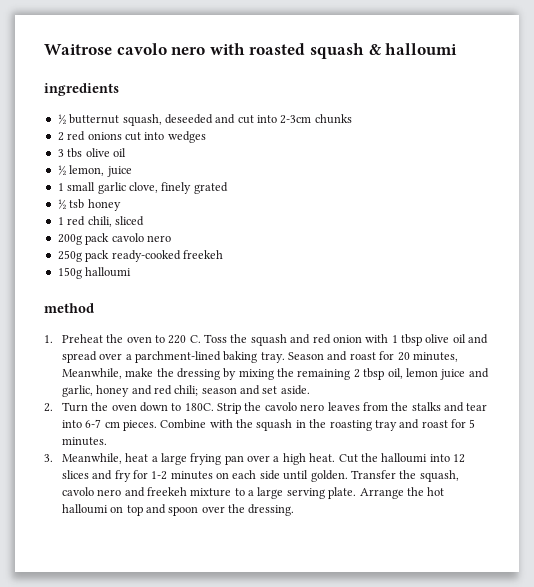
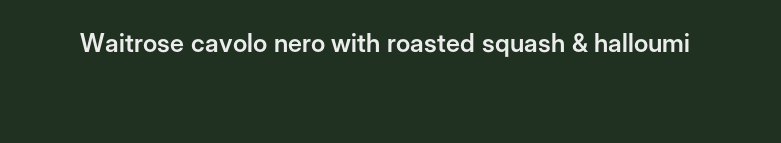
[44,83,119,96] [57,114,352,126] [57,131,206,143] [57,148,126,158] [57,165,132,177] [57,182,228,194] [57,199,121,211] [57,216,144,227] [57,233,171,245] [57,250,223,262] [57,267,132,279] [44,303,94,313] [44,334,489,346] [61,351,458,363] [61,368,489,380] [61,385,310,397] [44,402,488,414] [61,419,476,431] [61,437,107,446] [44,453,466,465] [61,470,459,482] [61,487,445,499] [61,504,295,516] // ingredients // ½ butternut squash, deseeded and cut into 2-3cm chunks // 2 red onions cut into wedges // 3 tbs olive oil // ½ lemon, juice // 1 small garlic clove, finely grated // ½ tsb honey // 1 red chili, sliced // 200g pack cavolo nero // 250g pack ready-cooked freekeh // 150g halloumi // method // 1. Preheat the oven to 220 C. Toss the squash and red onion with 1 tbsp olive oil and spread over a parchment-lined baking tray. Season and roast for 20 minutes, Meanwhile, make the dressing by mixing the remaining 2 tbsp oil, lemon juice and garlic, honey and red chili; season and set aside. // 2. Turn the oven down to 180C. Strip the cavolo nero leaves from the stalks and tear into 6-7 cm pieces. Combine with the squash in the roasting tray and roast for 5 minutes. // 3. Meanwhile, heat a large frying pan over a high heat. Cut the halloumi into 12 slices and fry for 1-2 minutes on each side until golden. Transfer the squash, cavolo nero and freekeh mixture to a large serving plate. Arrange the hot halloumi on top and spoon over the dressing. -> (691, 42) none

